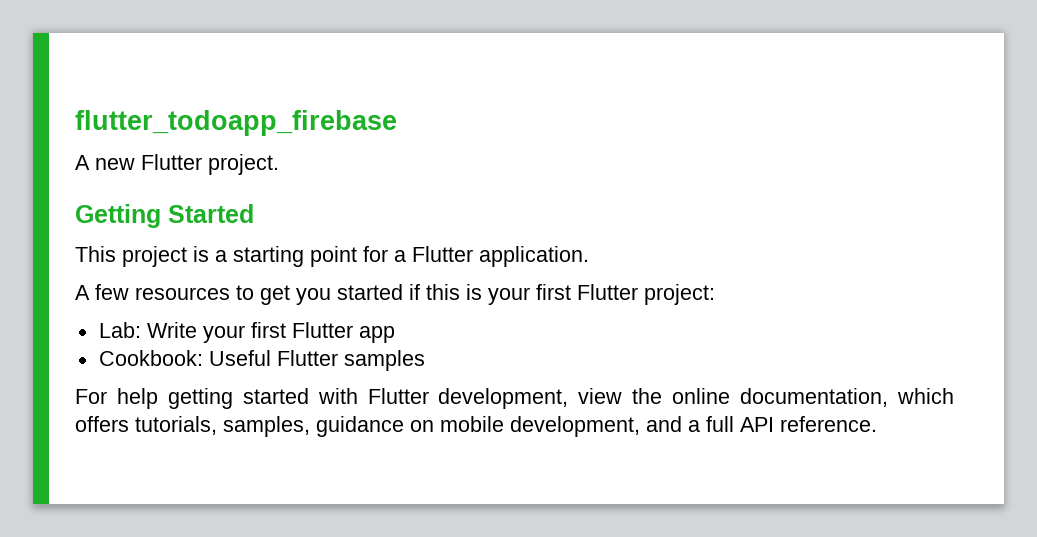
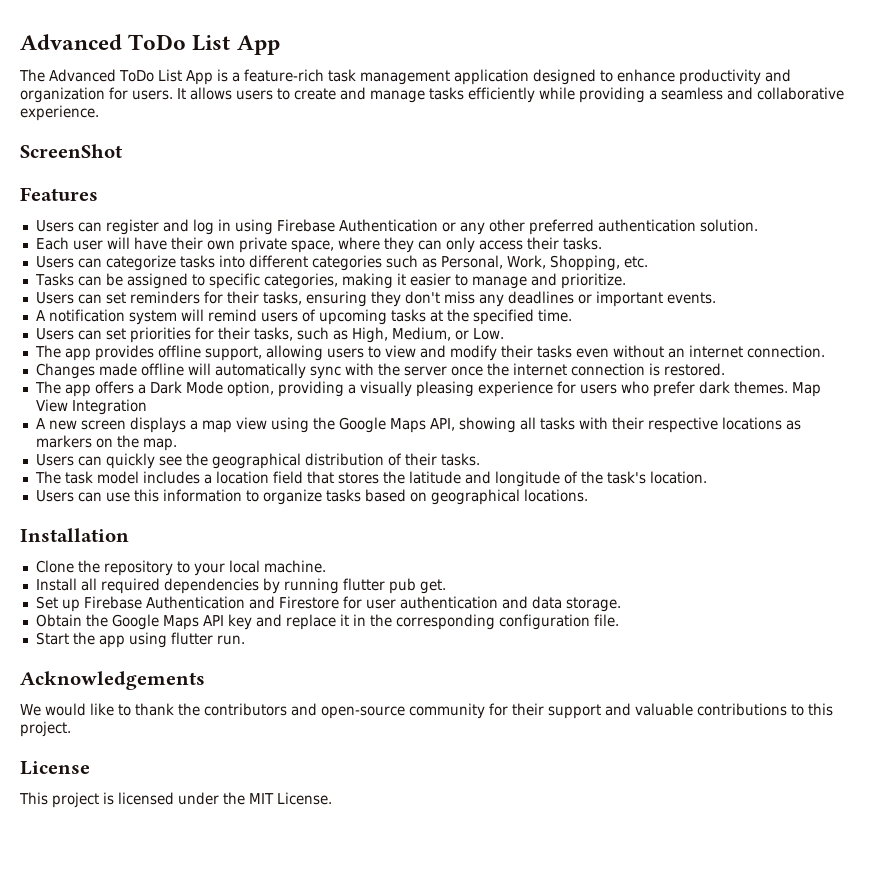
[75,110,397,136] [75,154,202,170] flutter_todoapp_firebase // A new Flutter -> [20,34,280,55] [19,69,791,85] [20,87,844,103] [20,105,99,121] [20,144,122,158] [20,187,98,201] [35,219,758,235] [35,237,602,253] [35,255,648,271] [34,273,626,289] [35,291,716,307] [35,309,572,325] [35,327,504,343] [34,345,825,361] [35,363,725,379] [34,381,821,397] [35,399,147,415] [35,417,801,433] [35,435,177,451] [35,453,480,469] [34,471,707,487] [35,489,588,505] [20,528,129,542] [35,560,326,576] [35,578,446,594] [35,596,621,612] [35,614,619,630] [35,632,245,648] [20,671,205,690] [20,703,833,719] Advanced ToDo List App // The Advanced ToDo List App is a feature-rich task management application designed to enhance productivity and organization for users. It allows users to create and manage tasks efficiently while providing a seamless and collaborative experience. // ScreenShot // Features // Users can register and log in using Firebase Authentication or any other preferred authentication solution. // Each user will have their own private space, where they can only access their tasks. // Users can categorize tasks into different categories such as Personal, Work, Shopping, etc. // Tasks can be assigned to specific categories, making it easier to manage and prioritize. // Users can set reminders for their tasks, ensuring they don't miss any deadlines or important events. // A notification system will remind users of upcoming tasks at the specified time. // Users can set priorities for their tasks, such as High, Medium, or Low. // The app provides offline support, allowing users to view and modify their tasks even without an internet connection. // Changes made offline will automatically sync with the server once the internet connection is restored. // The app offers a Dark Mode option, providing a visually pleasing experience for users who prefer dark themes. Map View Integration // A new screen displays a map view using the Google Maps API, showing all tasks with their respective locations as markers on the map. // Users can quickly see the geographical distribution of their tasks. // The task model includes a location field that stores the latitude and longitude of the task's location. // Users can use this information to organize tasks based on geographical locations. // Installation // Clone the repository to your local machine. // Install all required dependencies by running flutter pub get. // Set up Firebase Authentication and Firestore for user authentication and data storage. // Obtain the Google Maps API key and replace it in the corresponding configuration file. // Start the app using flutter run. // Acknowledgements // We would like to thank the contributors and open-source community for their support and valuable contributions to this
[75,204,254,228] Getting Started -> [20,761,90,775] License
[215,246,589,267] [75,284,715,305] [98,322,395,343] [98,350,425,371] [75,388,954,409] [75,416,877,437] a starting point for a Flutter application. // A few resources to get you started if this is your first Flutter project: // Lab: Write your first Flutter app // Cookbook: Useful Flutter samples // For help getting started with Flutter development, view the online documentation, which offers tutorials, samples, guidance on mobile development, and a full API reference. -> [118,792,332,805] licensed under the MIT License.

